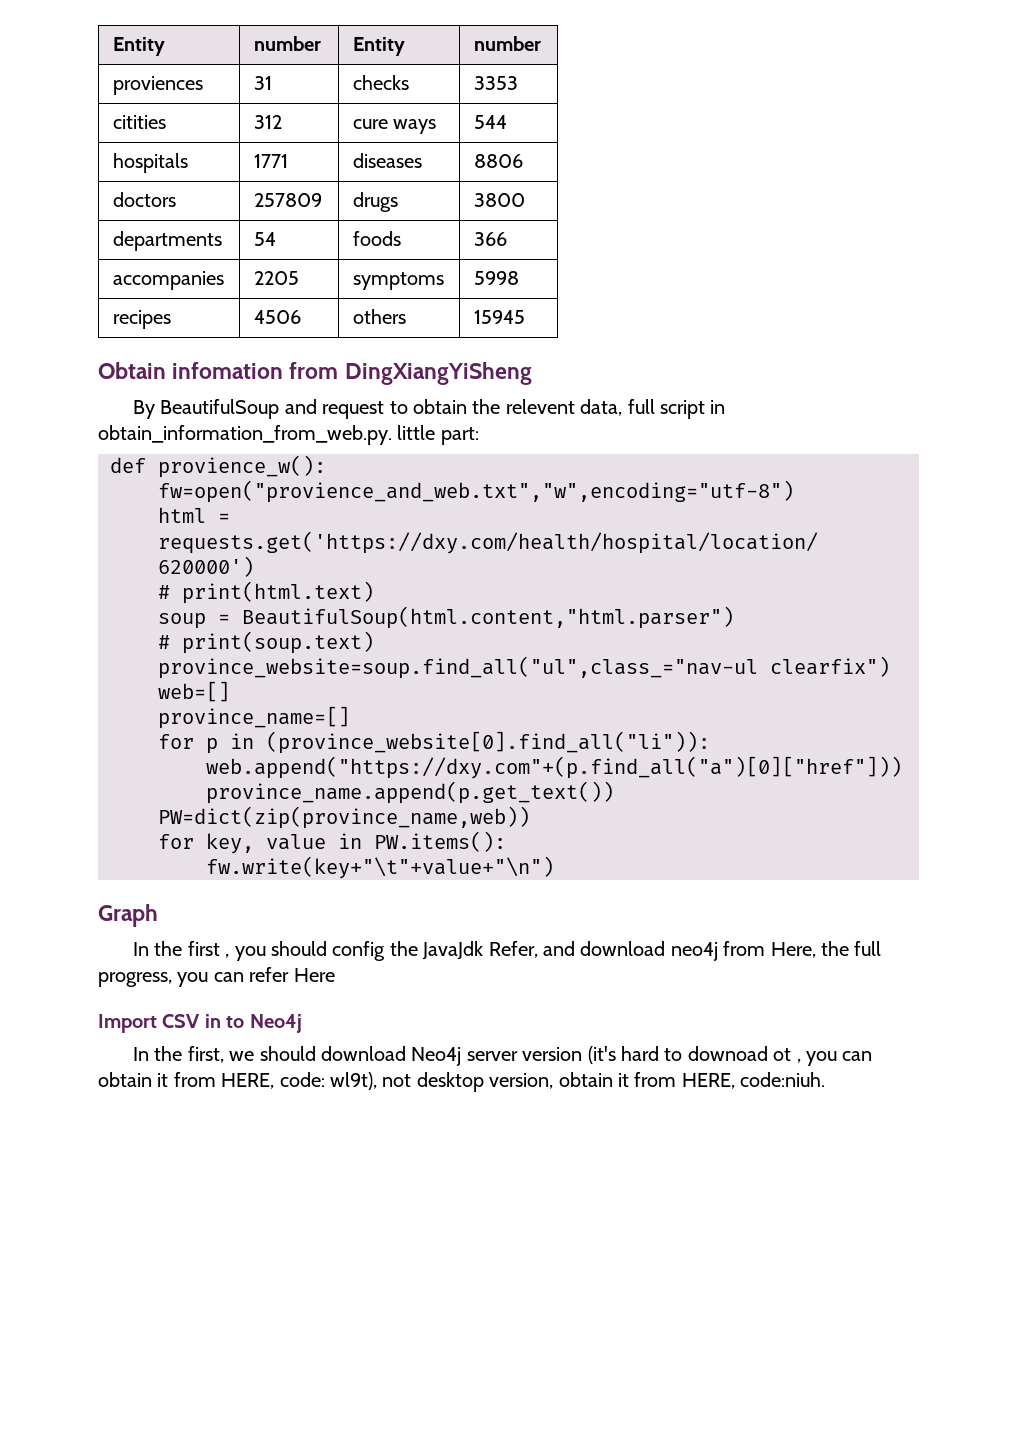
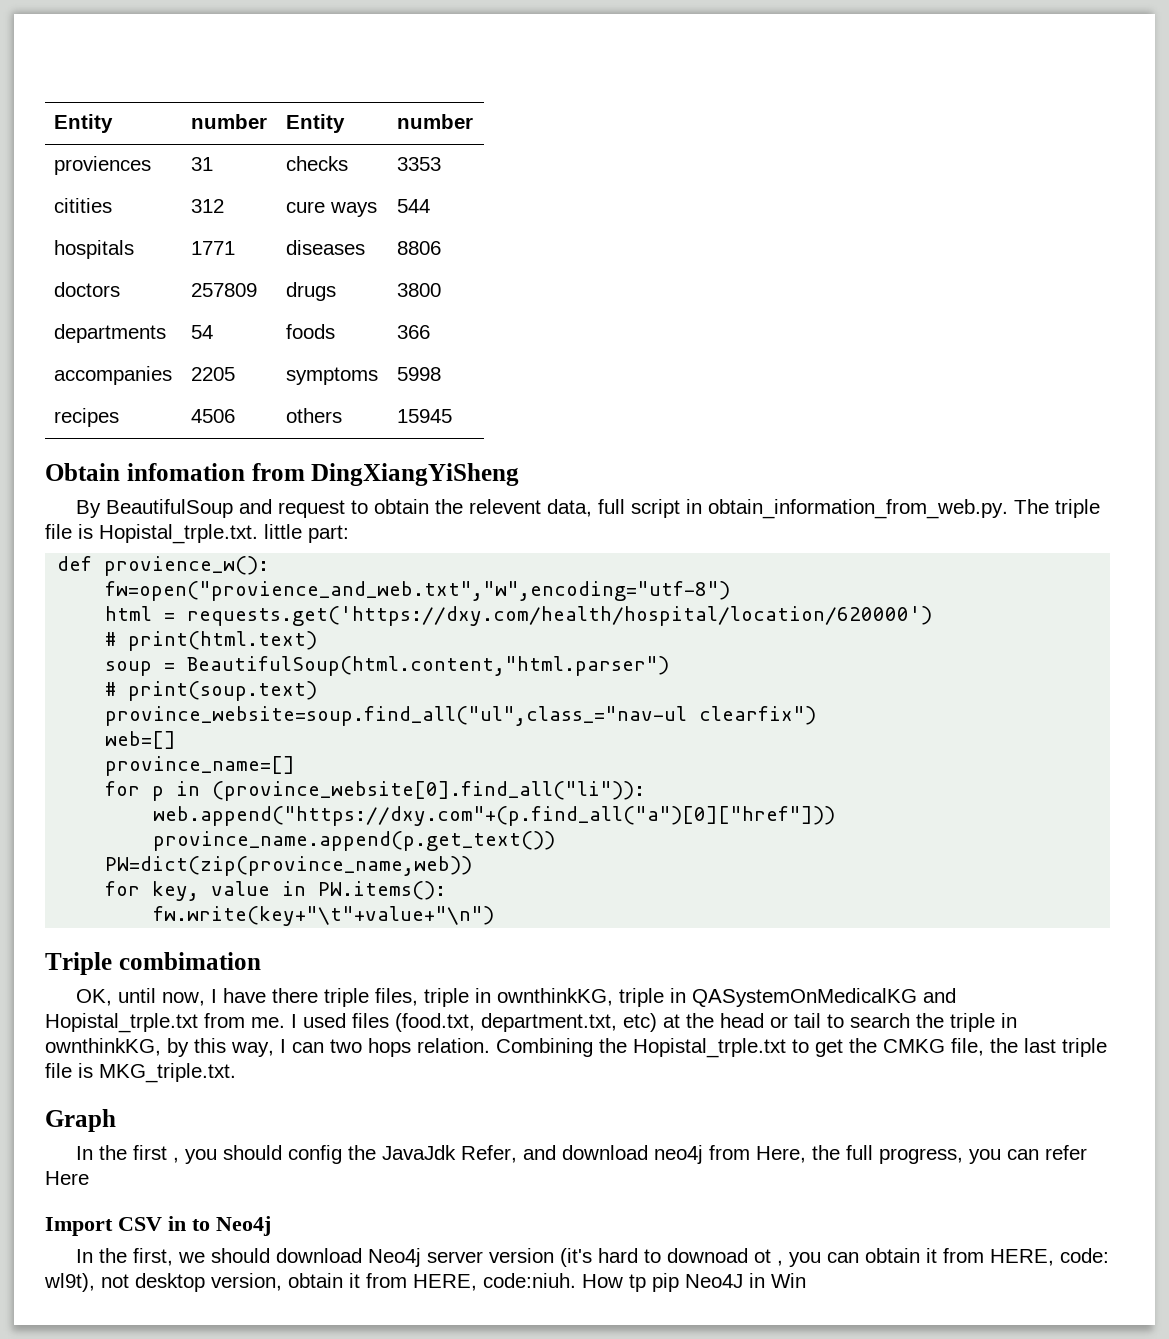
(392, 435) none -> [1013,499,1100,518] [45,524,258,544] The triple file is Hopistal_trple.txt.
(554, 867) none -> [45,952,261,975] [75,988,956,1007] [45,1013,1017,1033] [45,1038,1107,1058] [45,1063,236,1083] // Triple combimation // OK, until now, I have there triple files, triple in ownthinkKG, triple in QASystemOnMedicalKG and Hopistal_trple.txt from me. I used files (food.txt, department.txt, etc) at the head or tail to search the triple in ownthinkKG, by this way, I can two hops relation. Combining the Hopistal_trple.txt to get the CMKG file, the last triple file is MKG_triple.txt.
(826, 1079) none -> [582,1273,806,1292] How tp pip Neo4J in Win

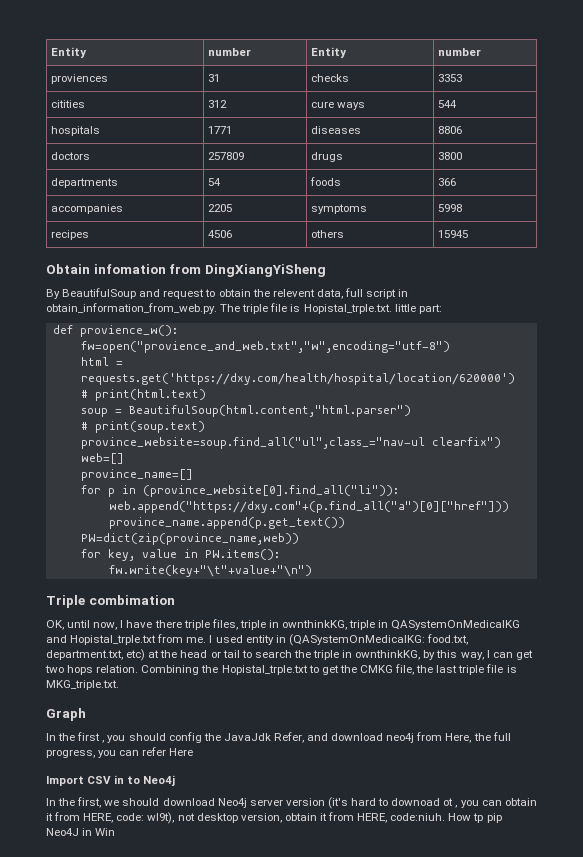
[352,1013,475,1032] files (food.txt, -> [245,634,468,646] entity in (QASystemOnMedicalKG: food.txt,
(324, 1047) none -> [515,650,533,660] get

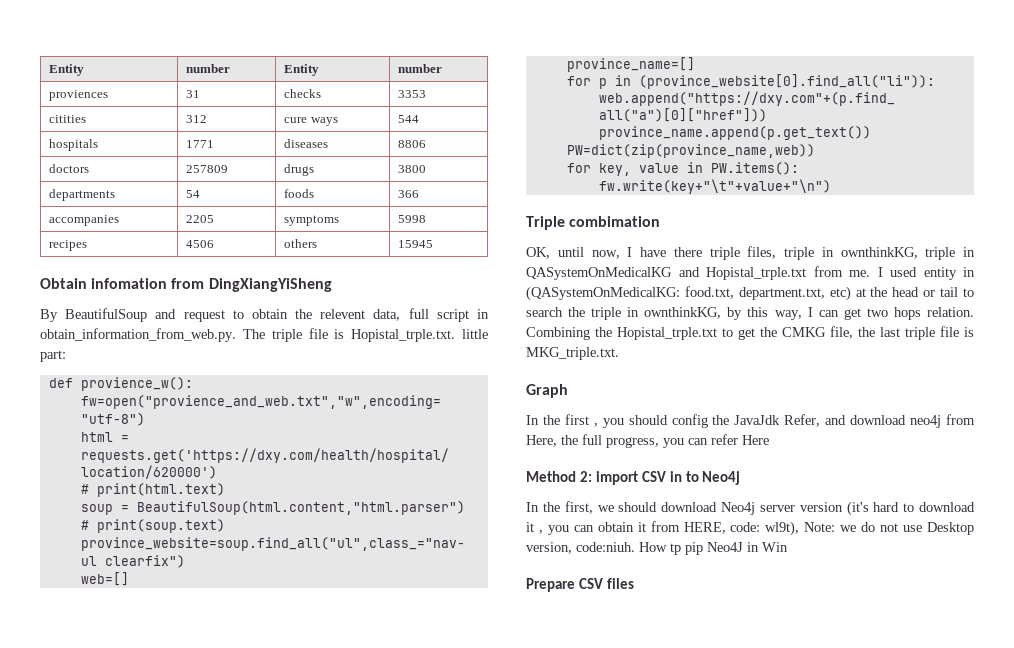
[46,776,84,786] Import -> [526,471,638,485] Method 2: import
[391,798,454,806] downoad ot -> [919,502,975,512] [526,522,534,532] download it
[177,812,388,823] not desktop version, obtain it from HERE, -> [804,522,974,535] [526,542,572,554] Note: we do not use Desktop version,
(116, 832) none -> [526,578,634,592] // Prepare CSV files

